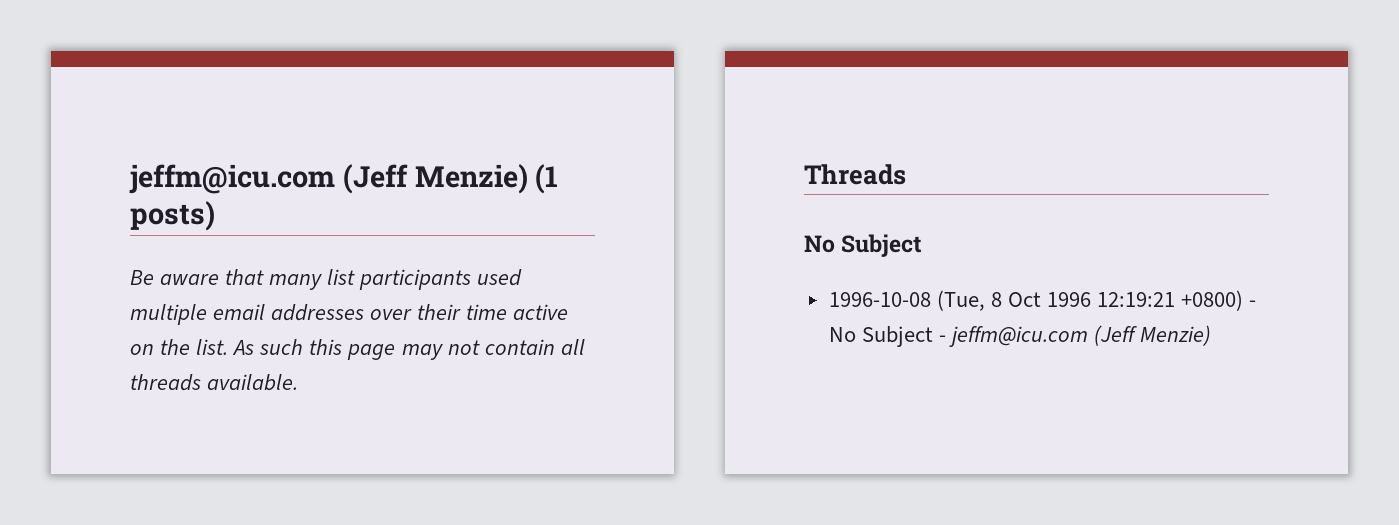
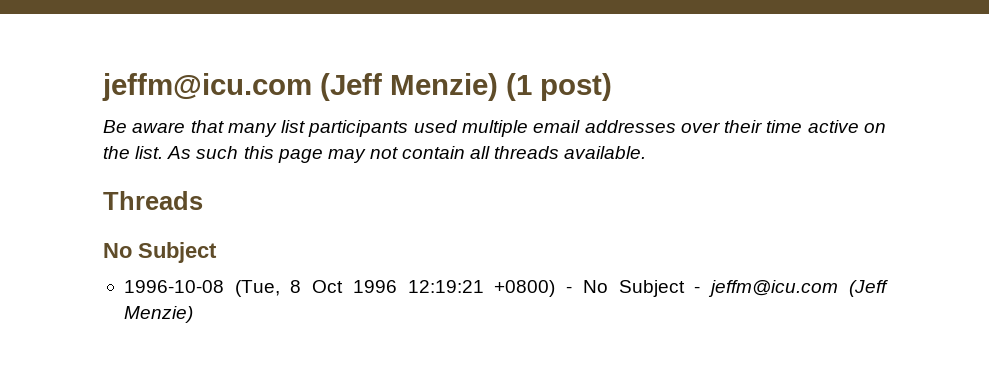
[130,201,215,231] posts) -> [540,73,612,101] post)

